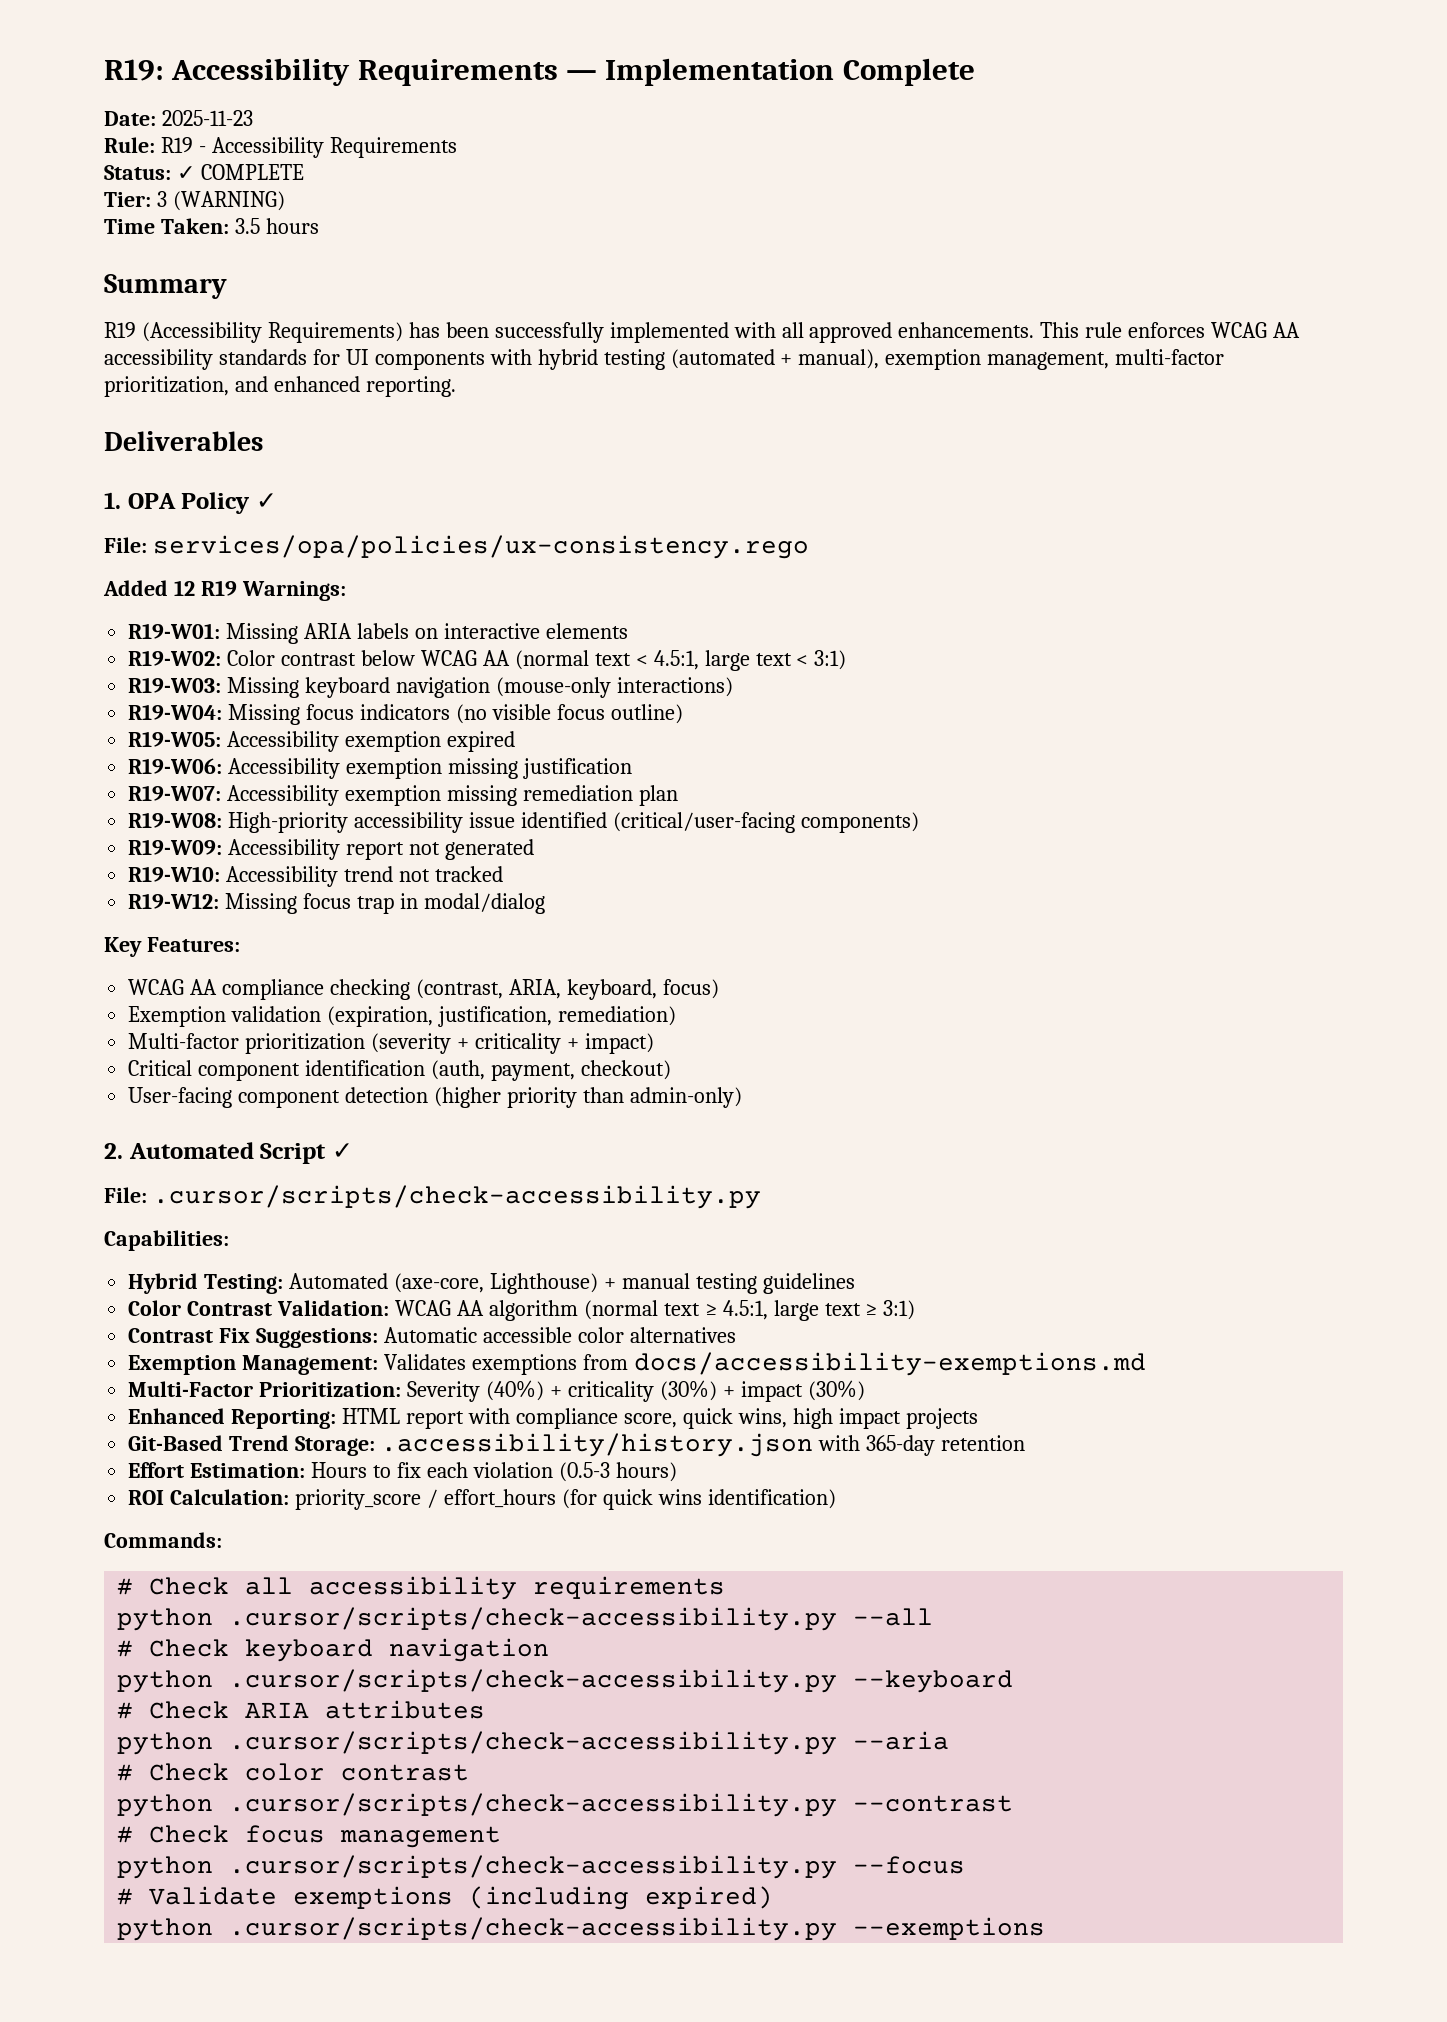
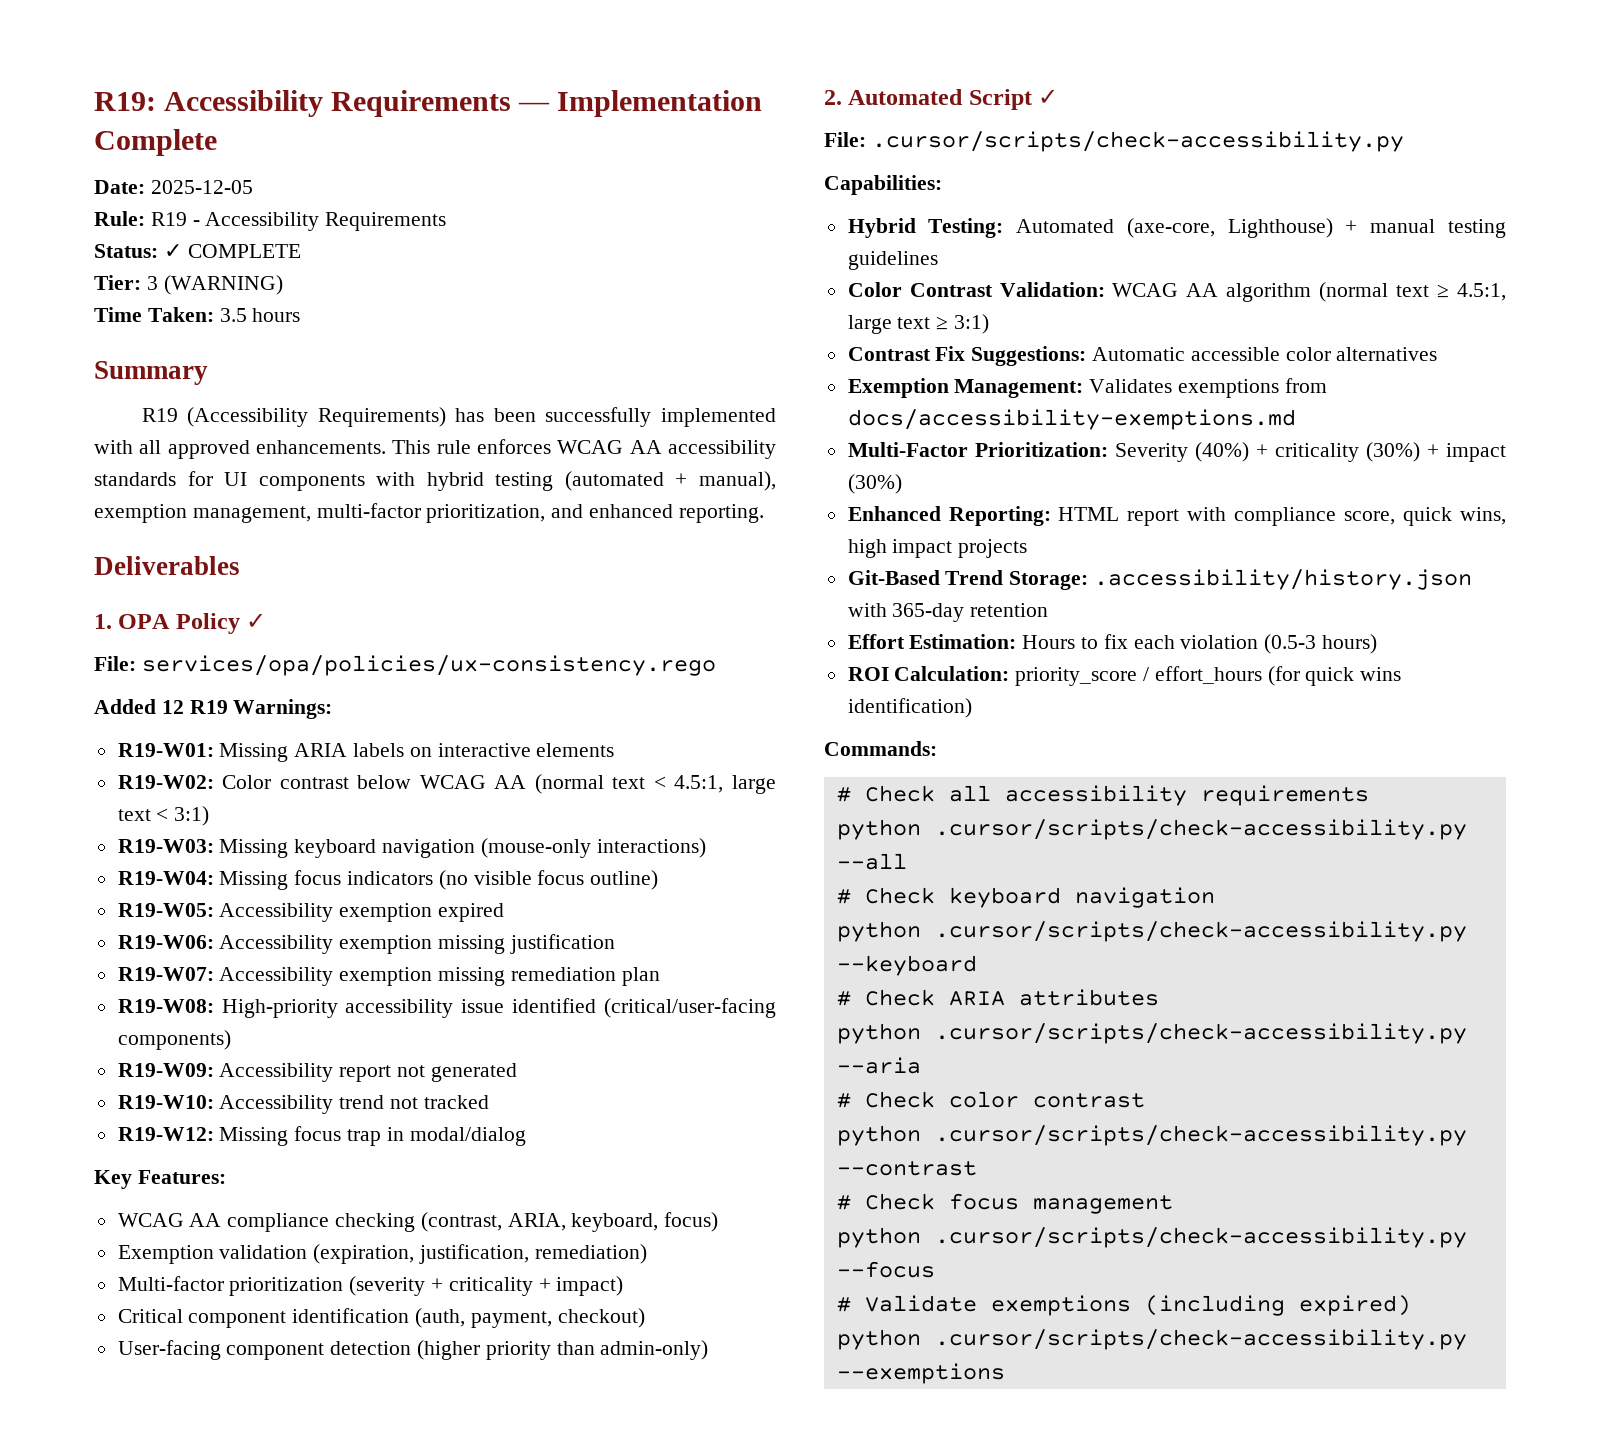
[161,110,253,126] 2025-11-23 -> [150,180,253,194] 2025-12-05

